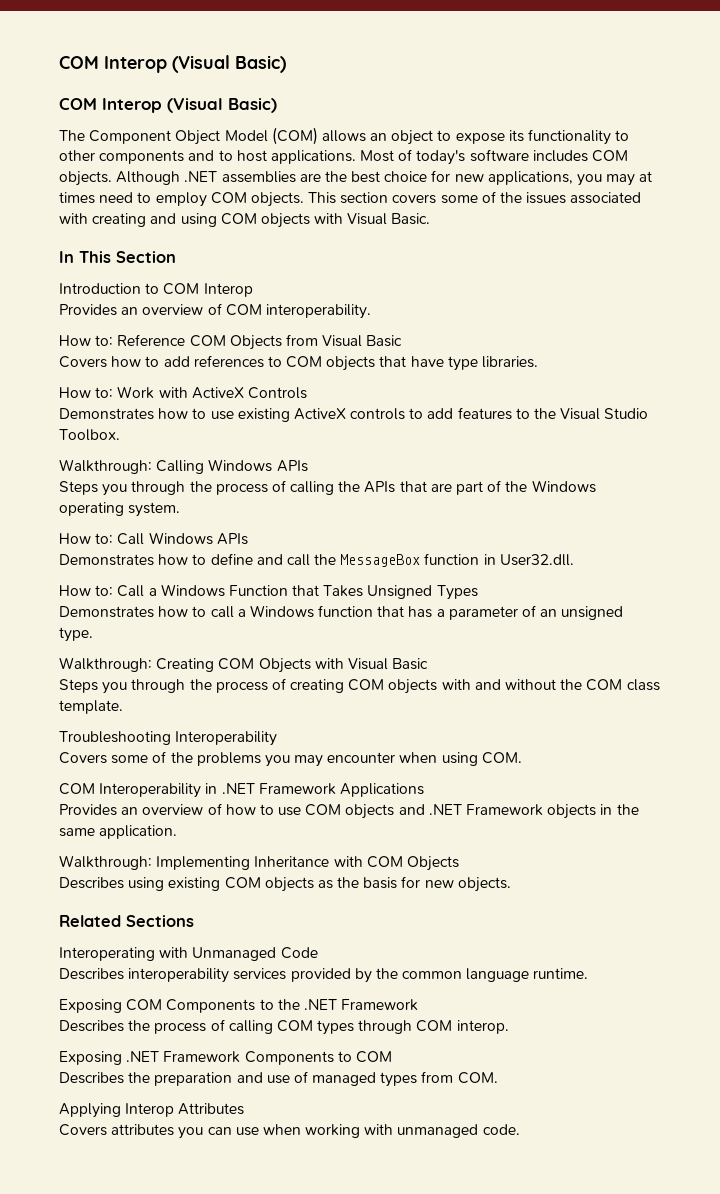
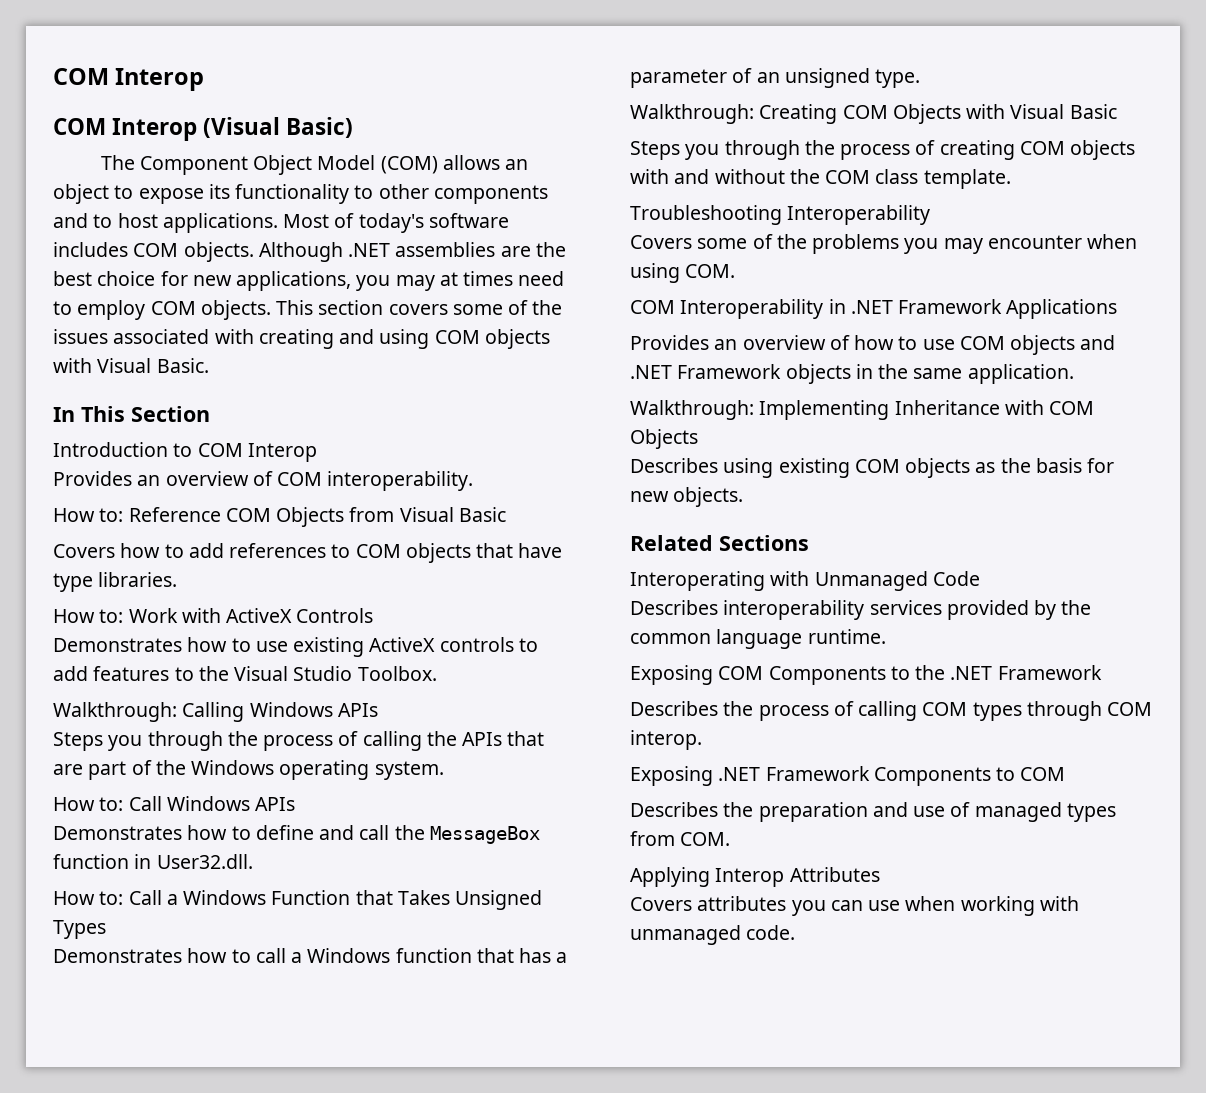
[59,55,286,73] COM Interop (Visual Basic) -> [53,68,205,91] COM Interop

